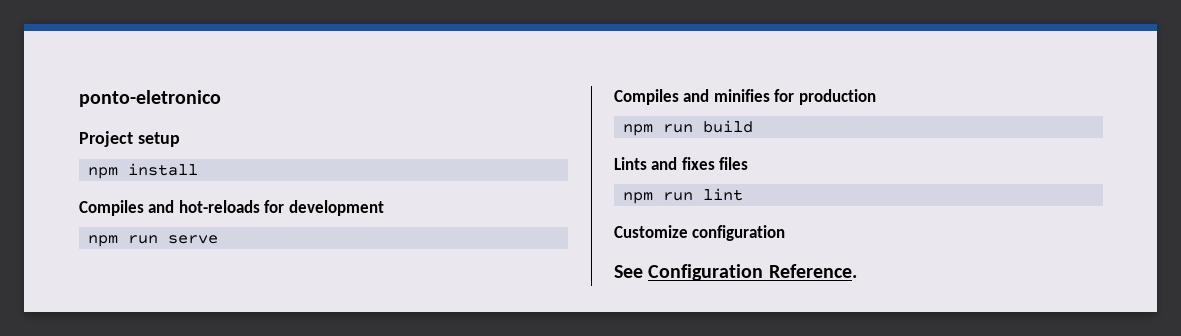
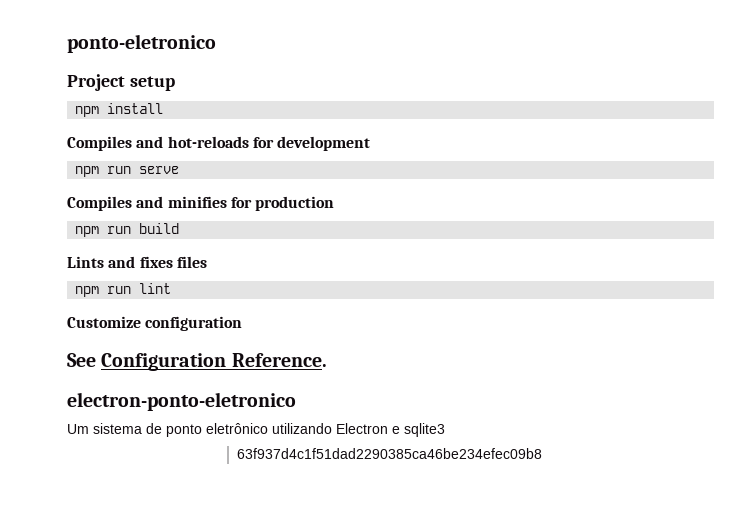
(857, 271) none -> [67,392,296,411] [67,423,445,437] [236,448,542,459] // electron-ponto-eletronico // Um sistema de ponto eletrônico utilizando Electron e sqlite3 // 63f937d4c1f51dad2290385ca46be234efec09b8

